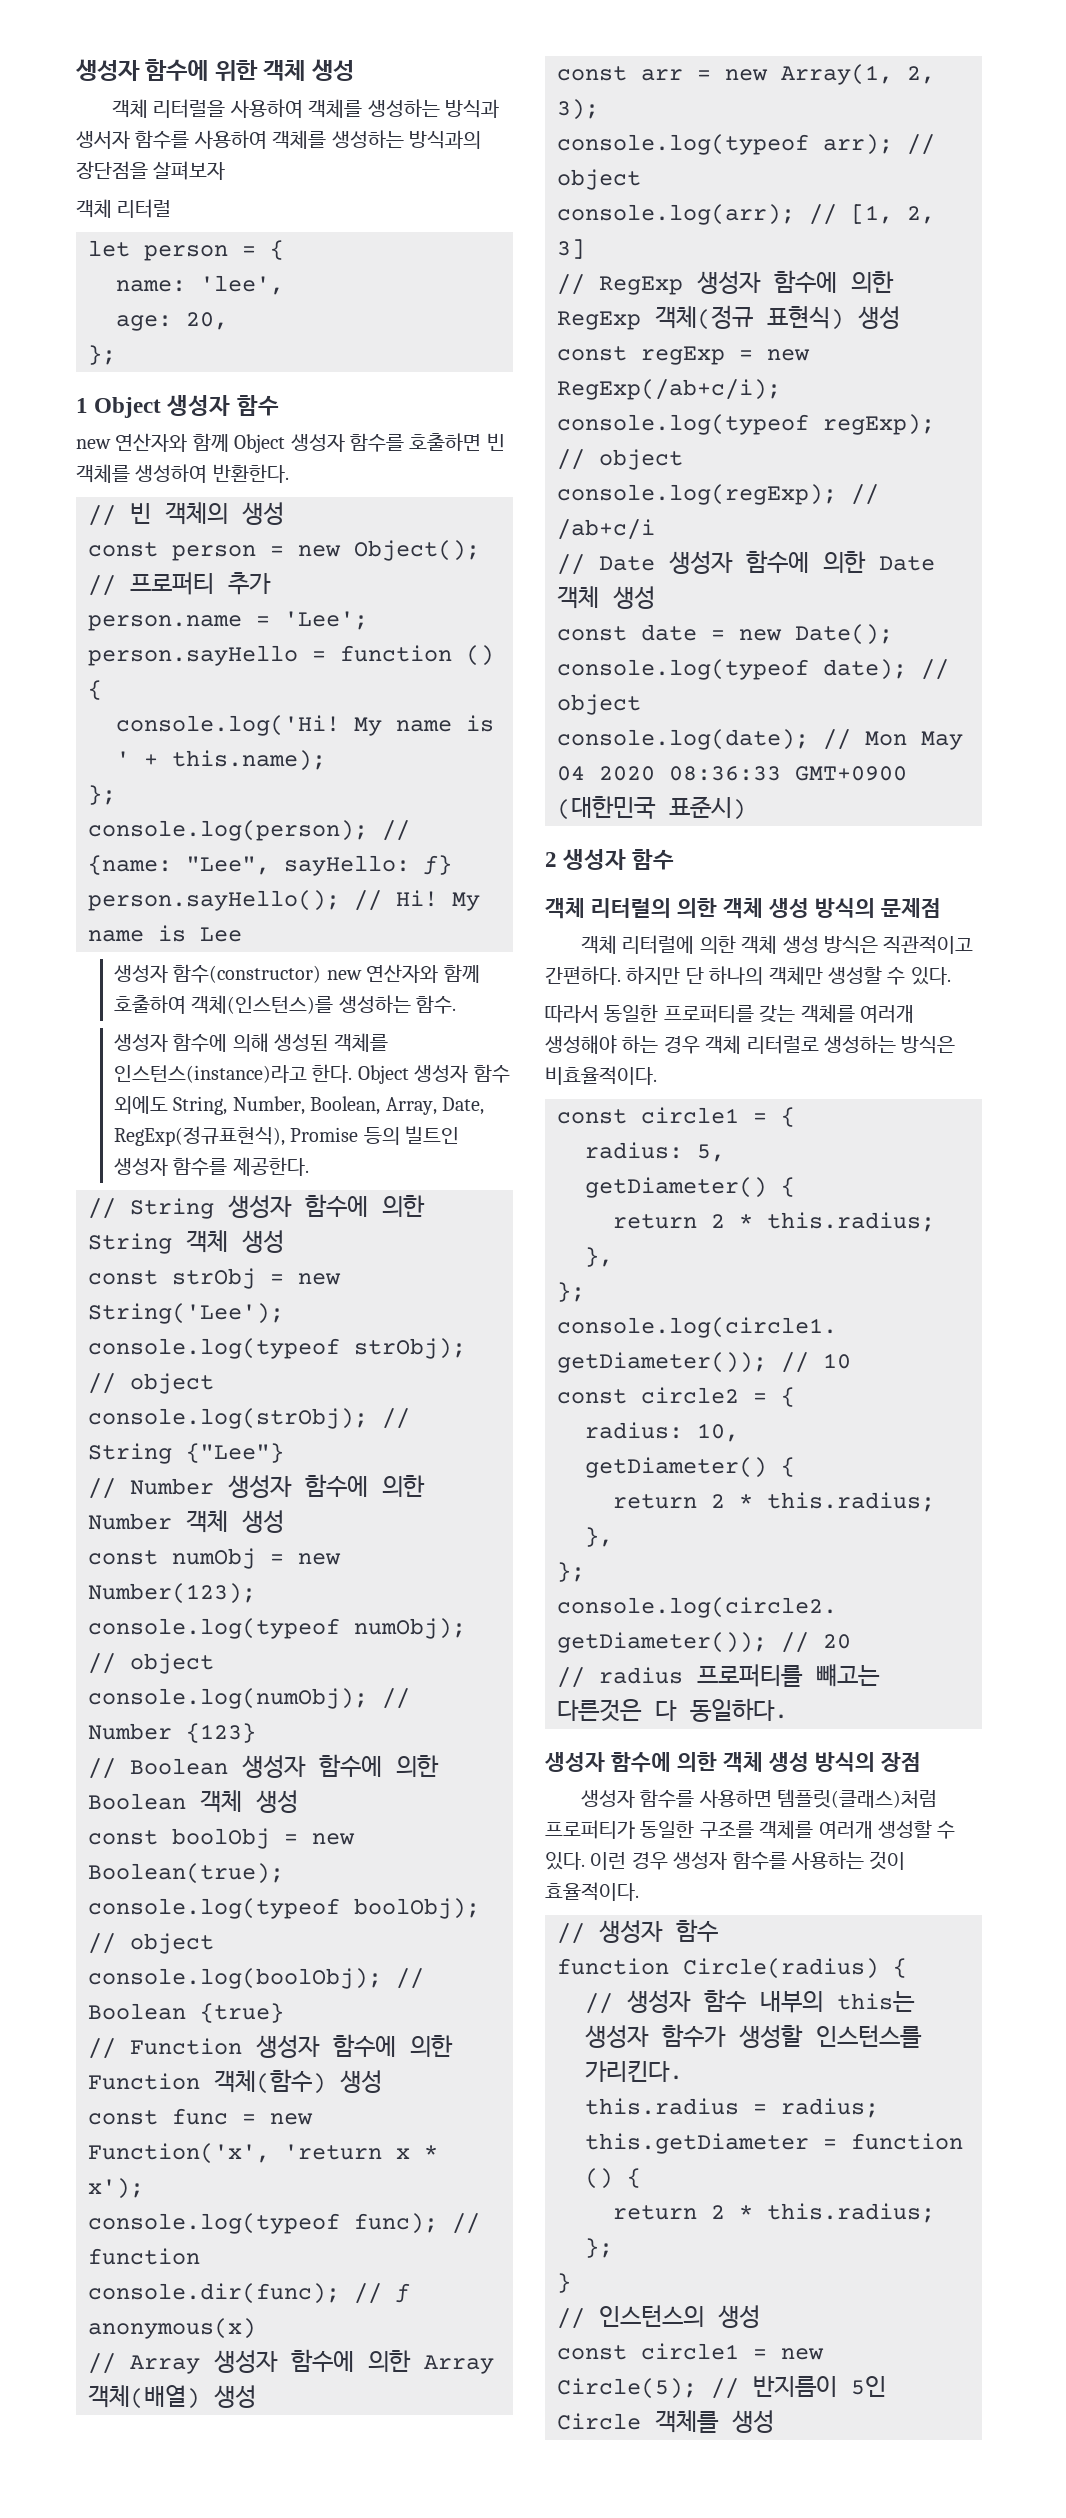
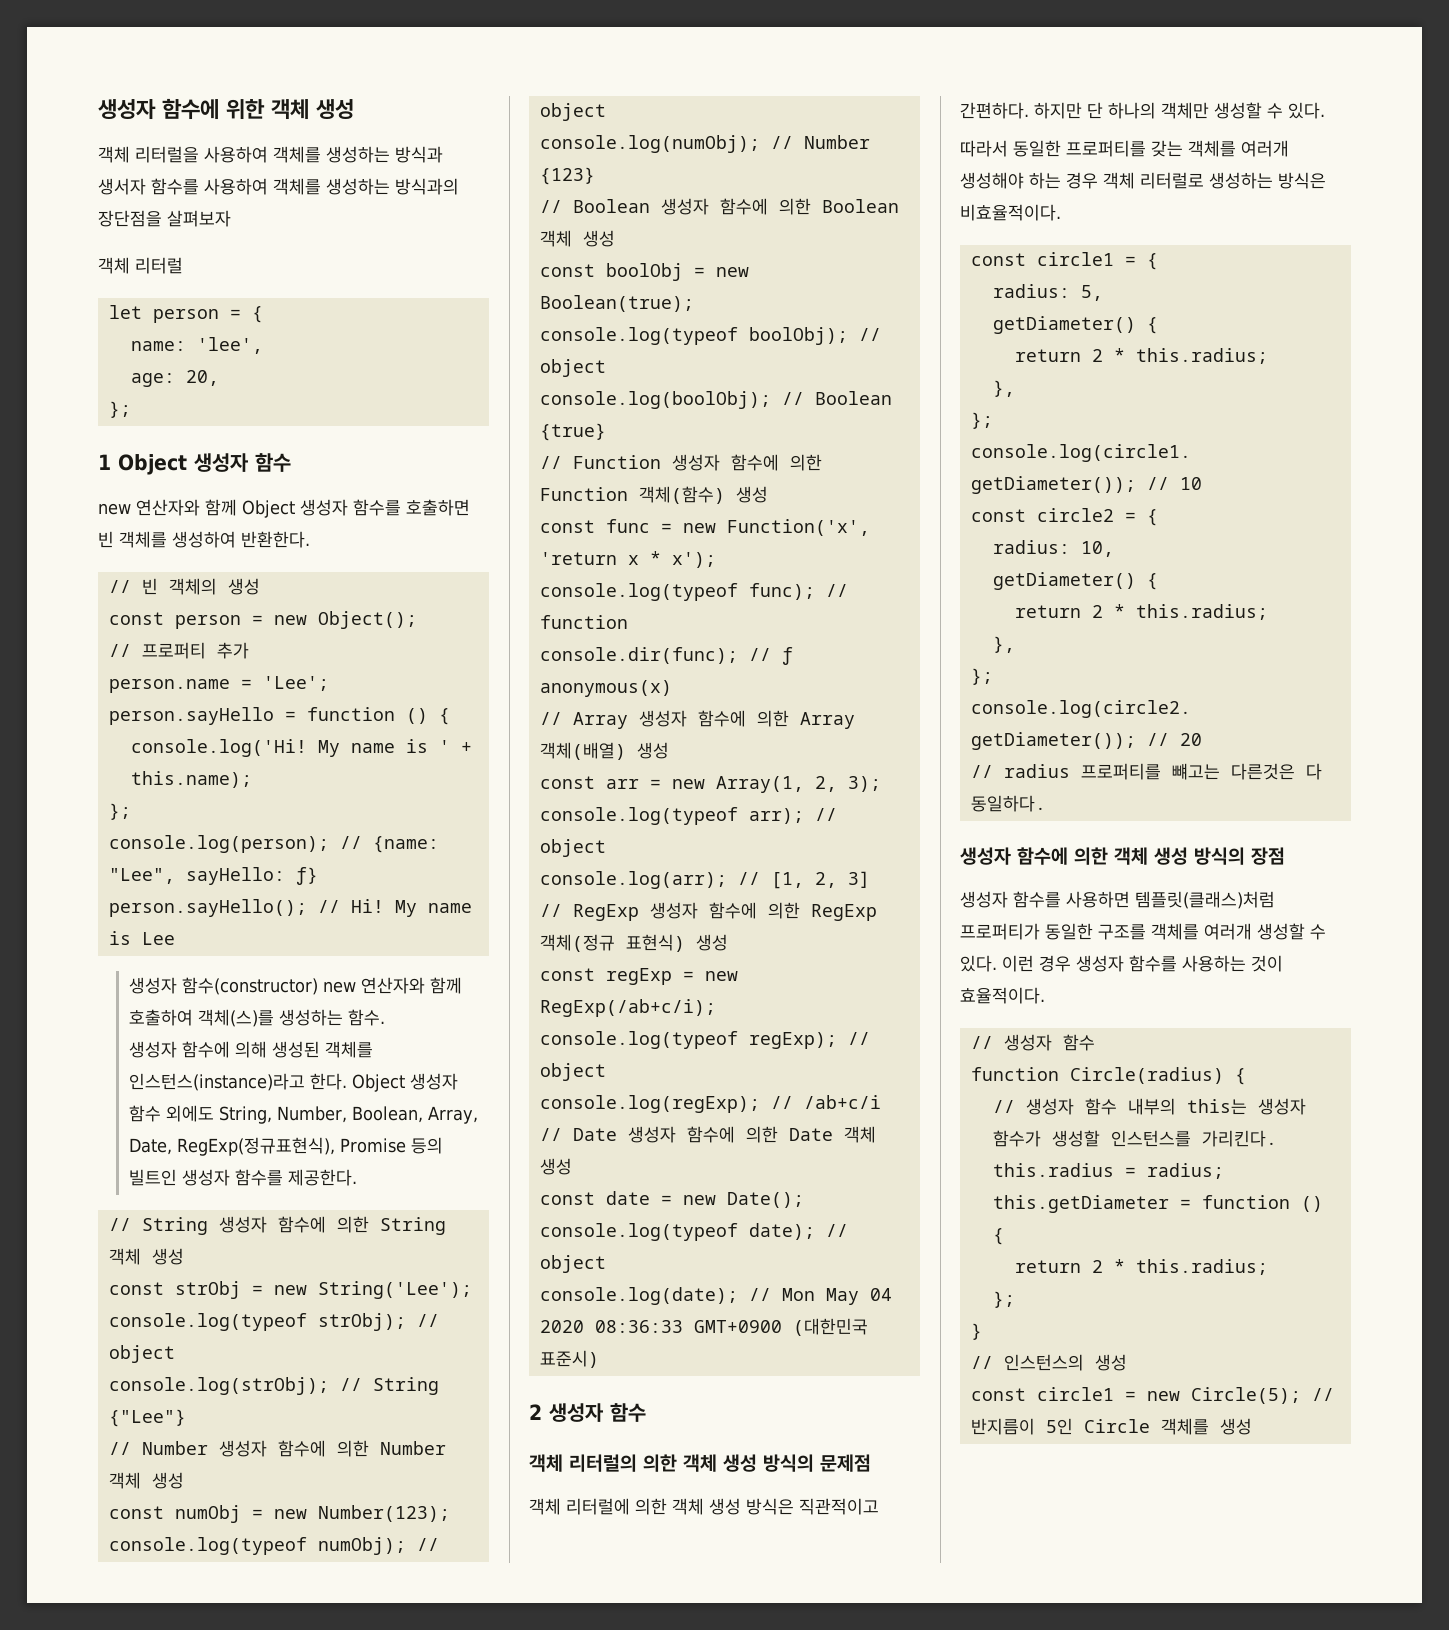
[191,995,334,1014] 객체(인스턴스)를 -> [197,1009,274,1027] 객체(스)를

